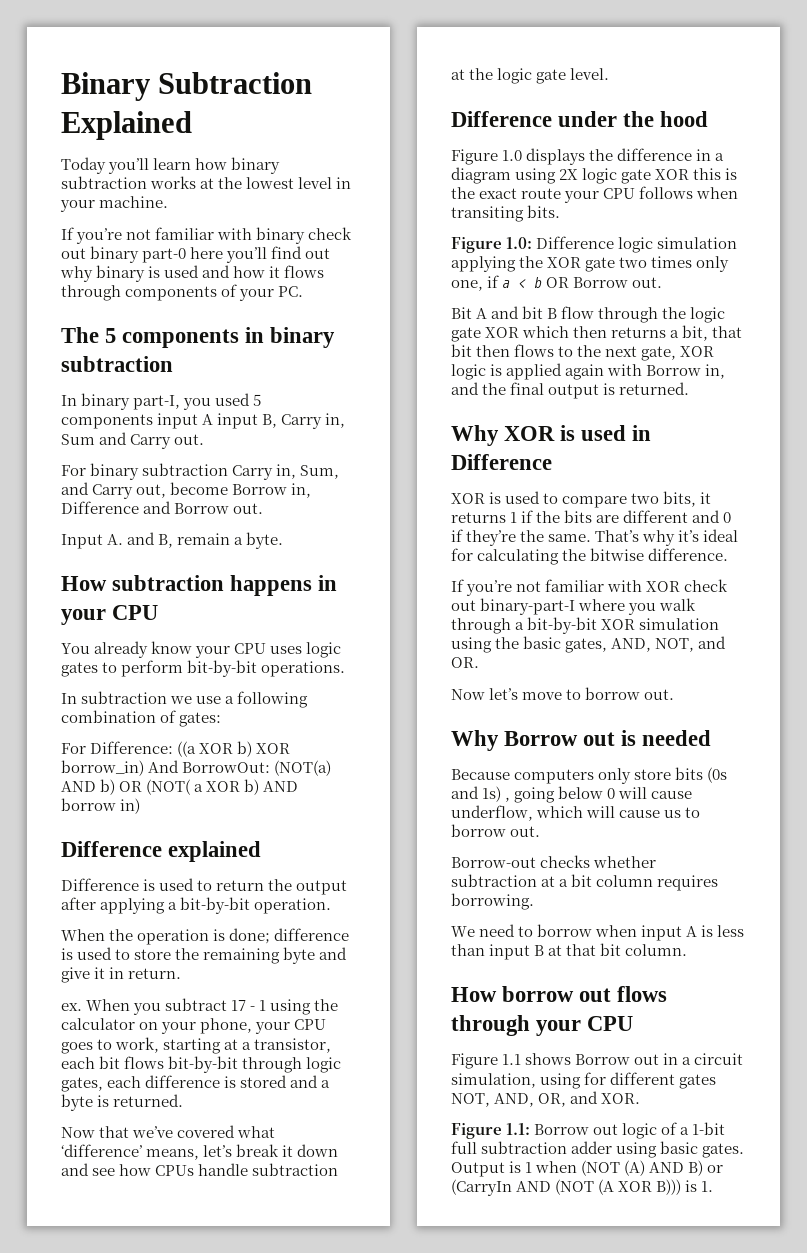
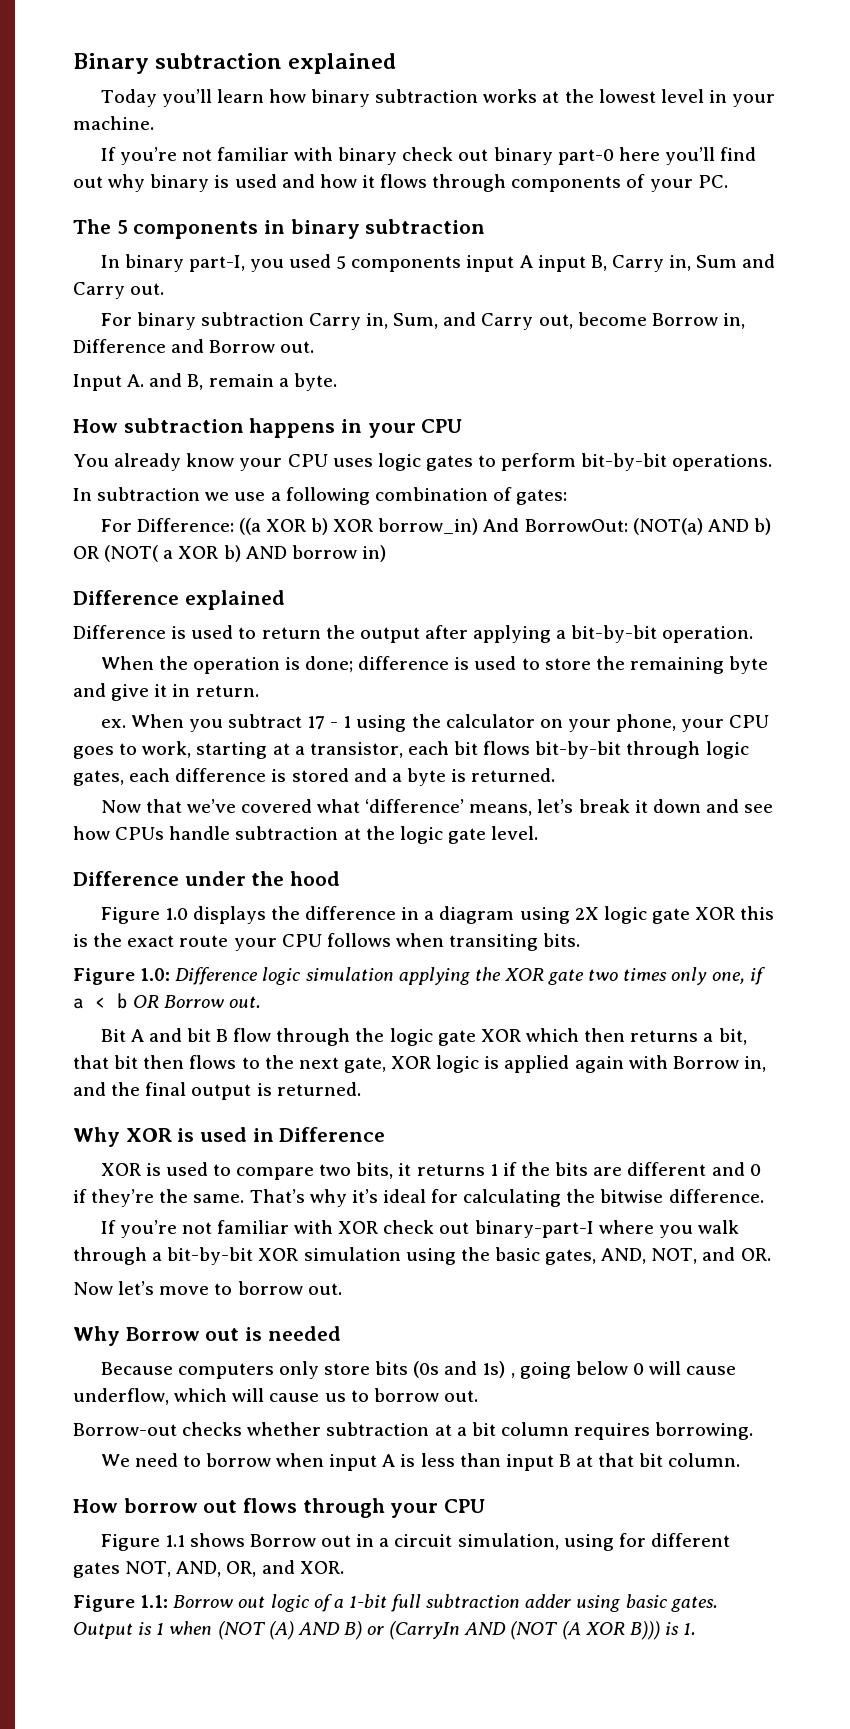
[158,72,313,94] [61,111,192,140] Subtraction Explained -> [155,53,397,74] subtraction explained

